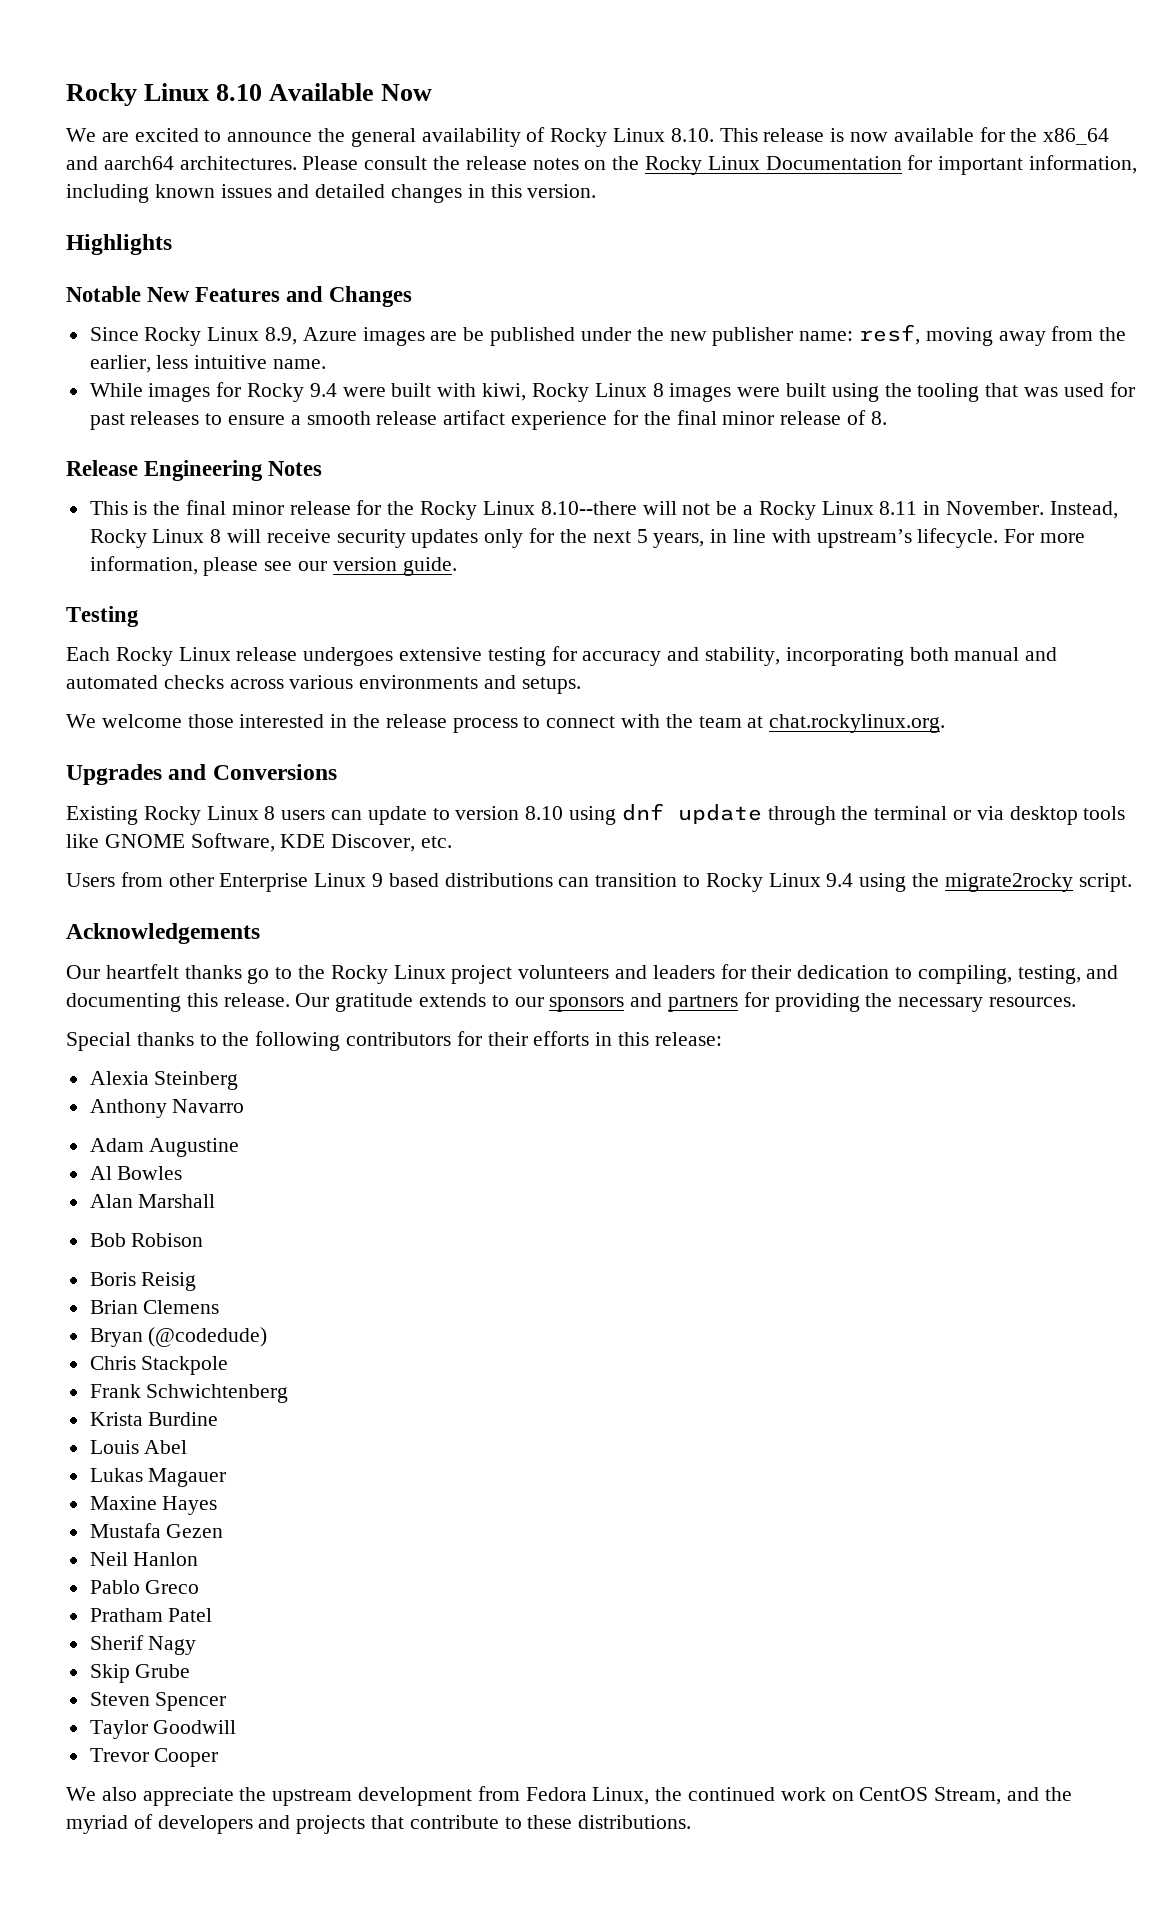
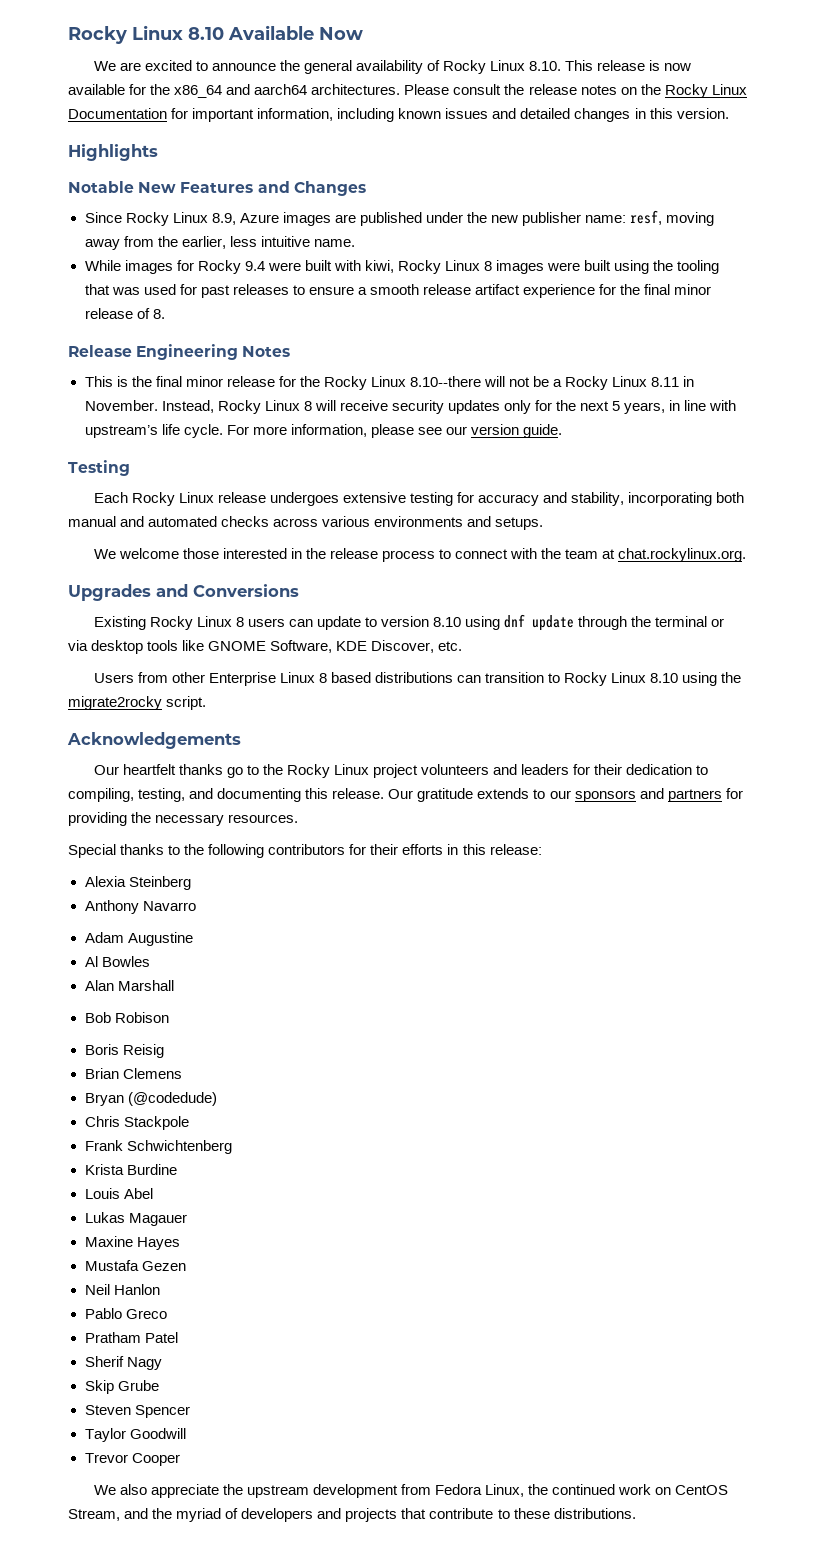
[463,327,485,341] be -> (356, 218) none
[917,528,999,548] lifecycle. -> [161,424,223,438] life cycle.
[372,873,384,887] 9 -> [318,673,327,683] 8
[826,873,854,887] 9.4 -> [650,673,679,683] 8.10

